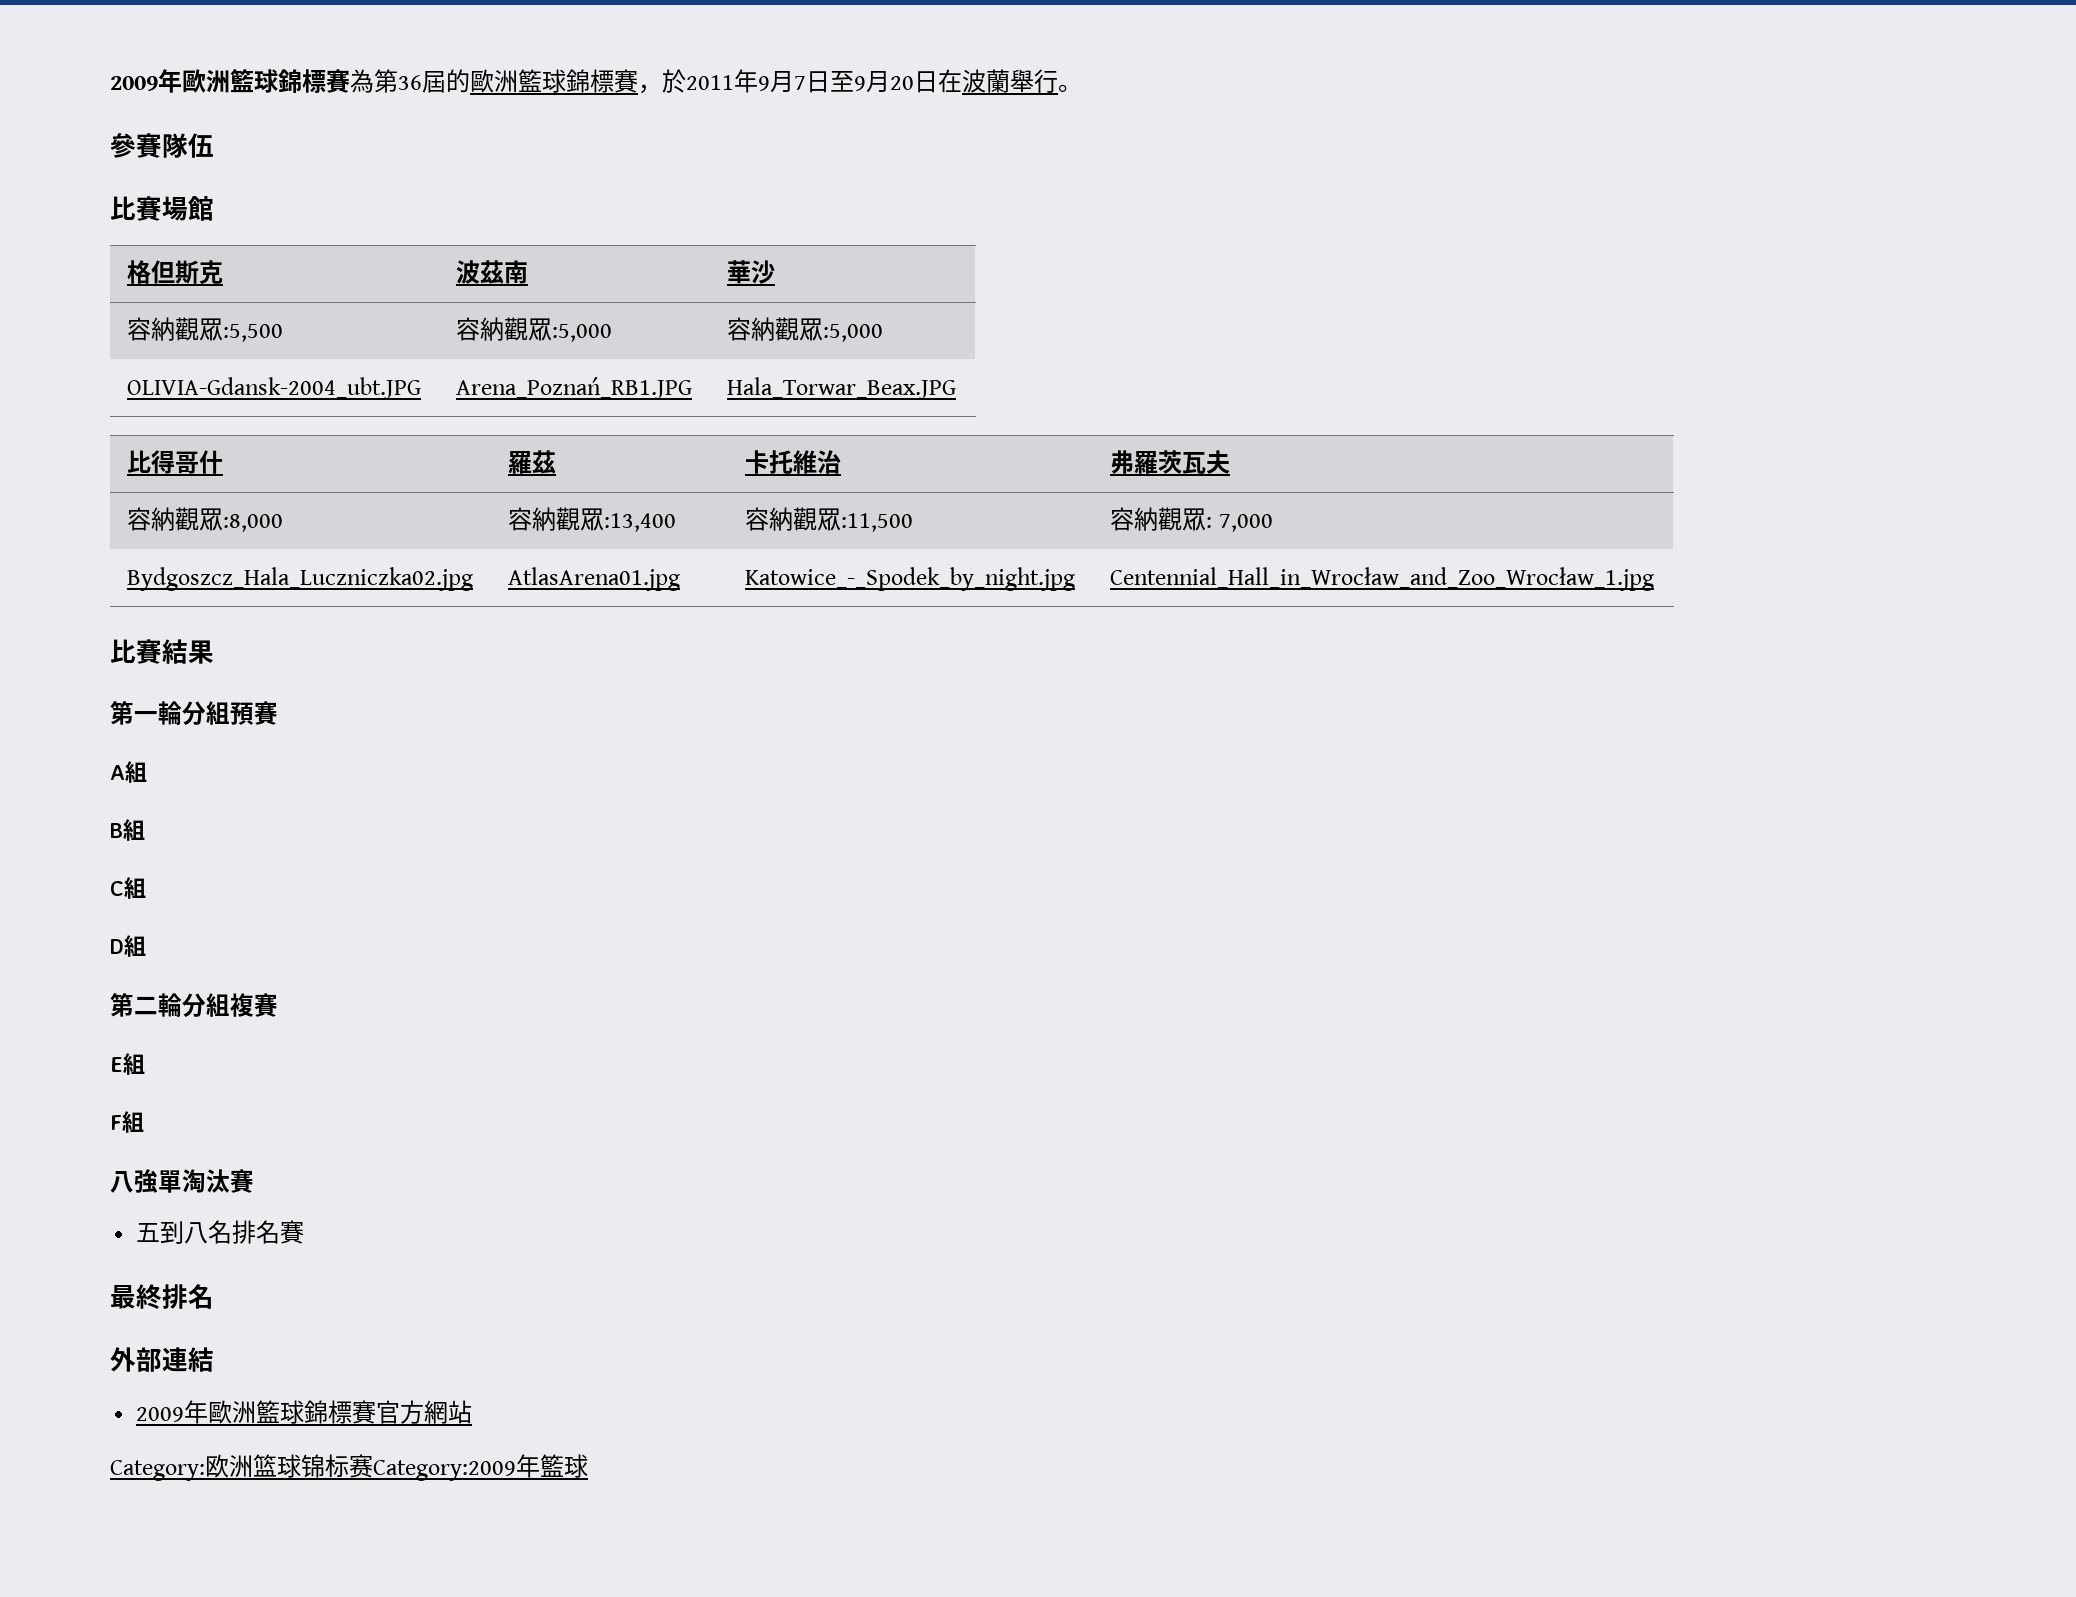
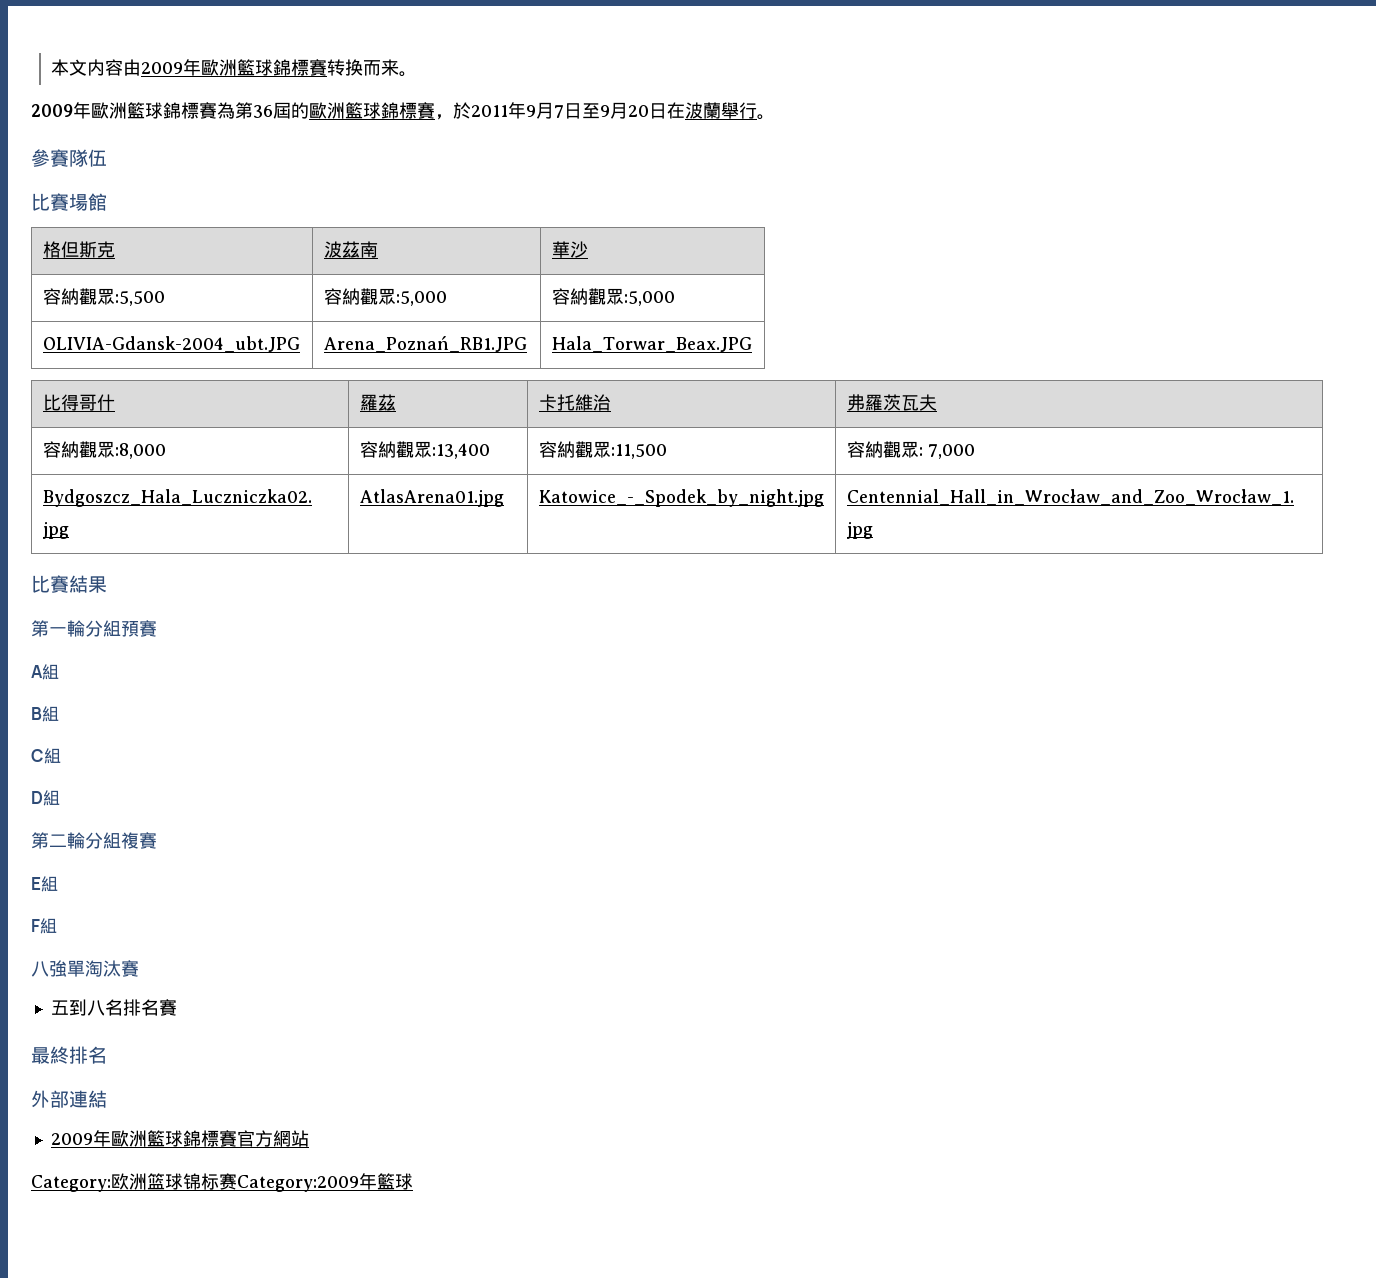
(110, 83) none -> [51,59,418,77] 本文内容由2009年歐洲籃球錦標賽转换而来。 //

